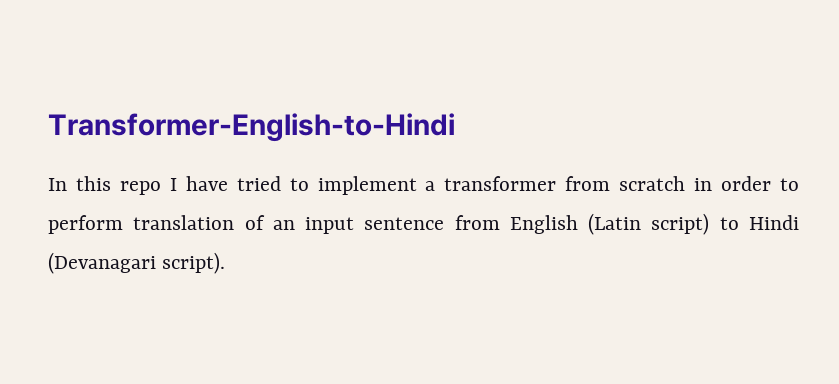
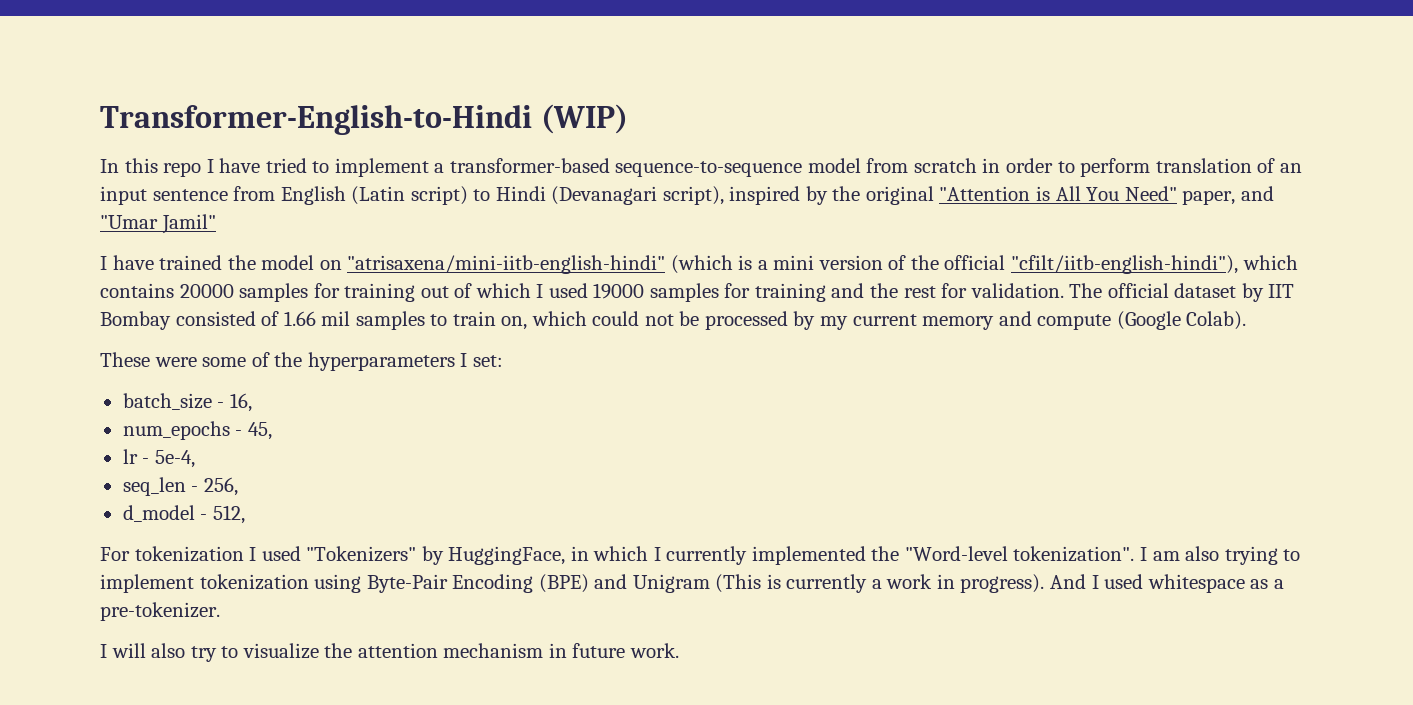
(455, 127) none -> [540,104,628,134] (WIP)
[444,176,557,191] transformer -> [449,158,861,177] transformer-based sequence-to-sequence model
[162,252,226,274] script). -> [662,186,1274,205] [100,214,216,234] [100,255,1298,274] [100,283,1295,302] [100,311,1247,330] [100,352,503,371] [122,393,252,412] [122,421,272,440] [122,449,195,468] [122,477,238,496] [122,505,245,524] [100,546,1301,565] [100,574,1284,593] [100,602,220,621] [100,643,679,662] script), inspired by the original "Attention is All You Need" paper, and "Umar Jamil" // I have trained the model on "atrisaxena/mini-iitb-english-hindi" (which is a mini version of the official "cfilt/iitb-english-hindi"), which contains 20000 samples for training out of which I used 19000 samples for training and the rest for validation. The official dataset by IIT Bombay consisted of 1.66 mil samples to train on, which could not be processed by my current memory and compute (Google Colab). // These were some of the hyperparameters I set: // batch_size - 16, // num_epochs - 45, // lr - 5e-4, // seq_len - 256, // d_model - 512, // For tokenization I used "Tokenizers" by HuggingFace, in which I currently implemented the "Word-level tokenization". I am also trying to implement tokenization using Byte-Pair Encoding (BPE) and Unigram (This is currently a work in progress). And I used whitespace as a pre-tokenizer. // I will also try to visualize the attention mechanism in future work.

